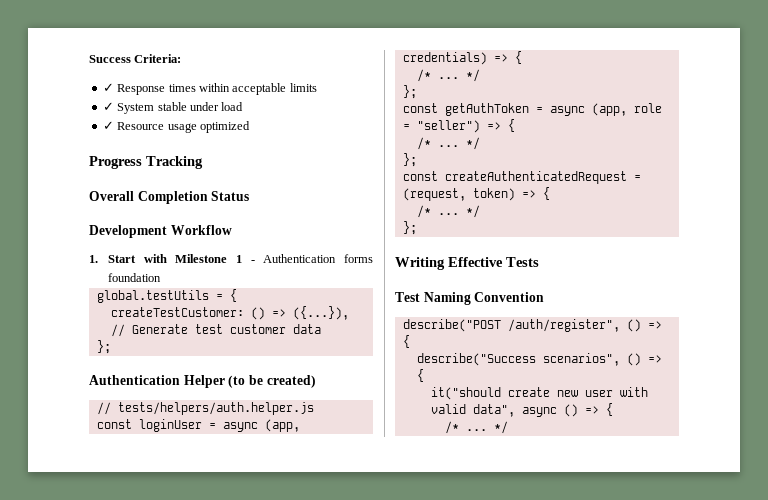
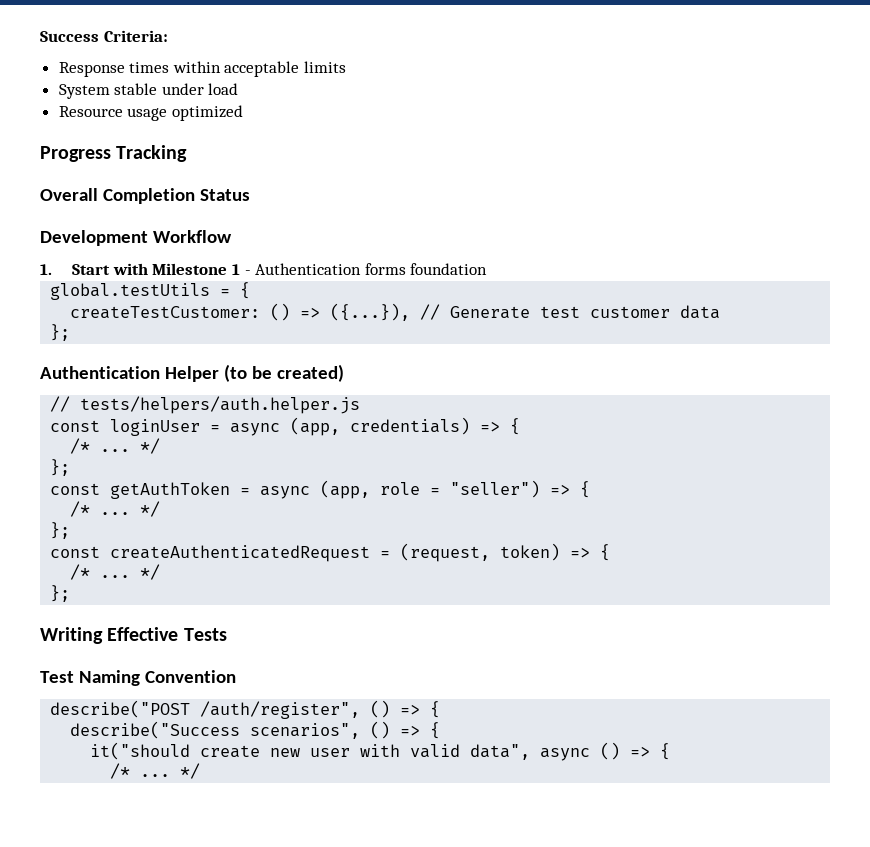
[102,83,114,92] ✓ -> (168, 36) none
[102,102,114,111] ✓ -> (347, 67) none
[102,121,114,130] ✓ -> (239, 89) none

